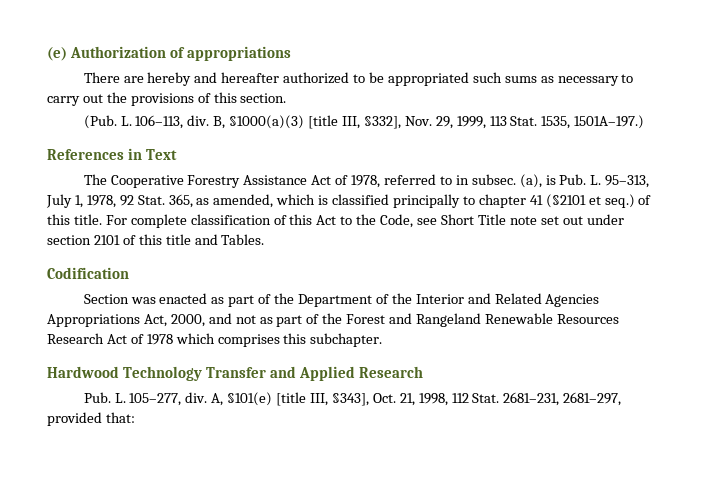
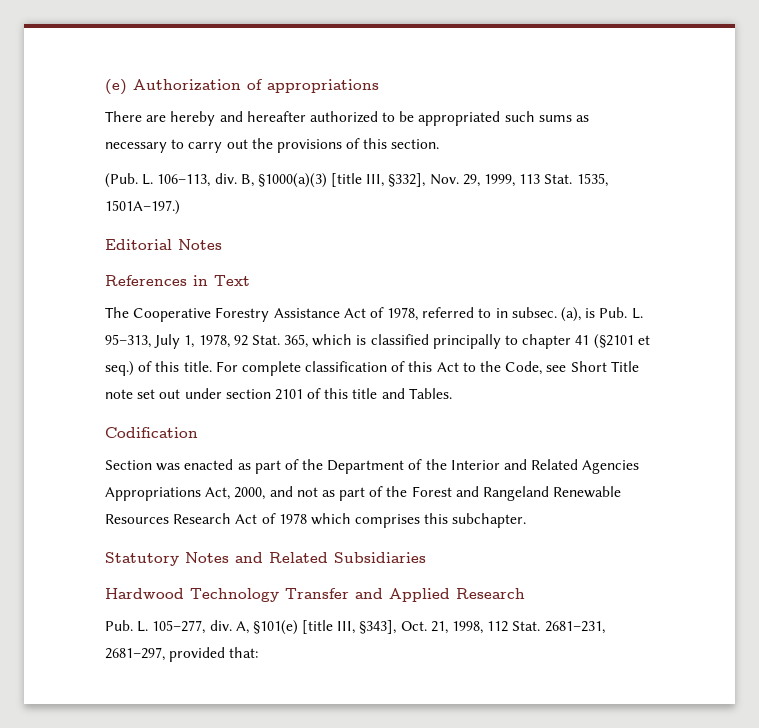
(645, 122) none -> [105,239,222,250] // Editorial Notes
[196,194,274,208] as amended, -> (309, 341) none
(383, 340) none -> [105,552,426,566] // Statutory Notes and Related Subsidiaries

